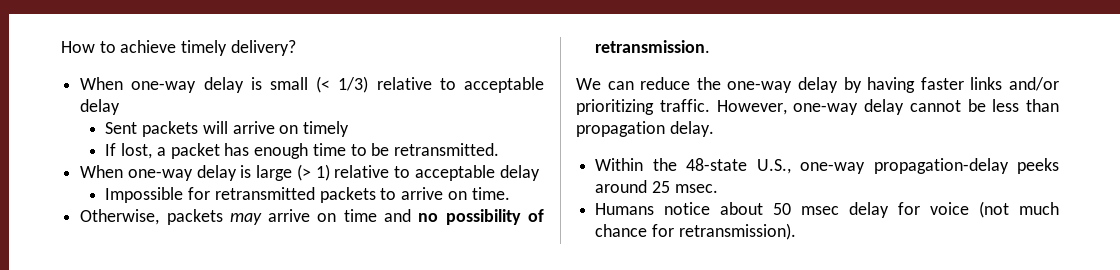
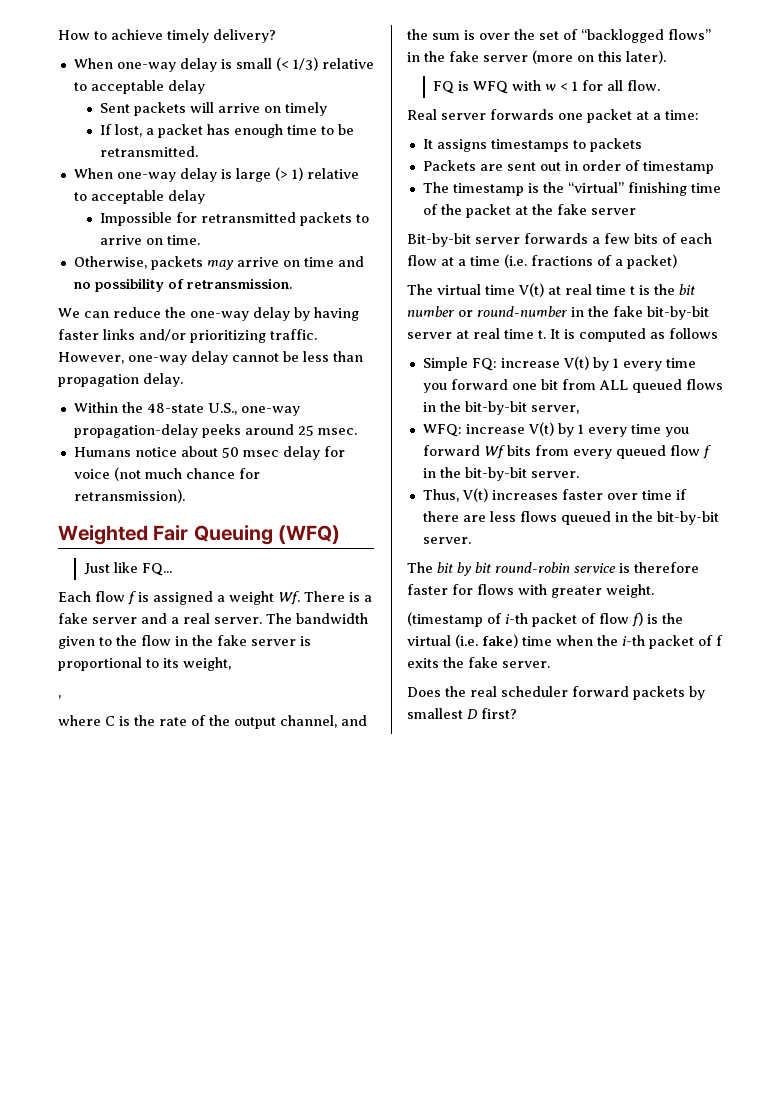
(796, 231) none -> [58,525,341,545] [84,562,173,576] [58,591,372,605] [58,613,368,624] [58,635,311,649] [58,657,231,671] [58,695,61,699] [58,715,367,729] [407,29,711,43] [407,50,666,64] [433,80,661,94] [407,109,699,123] [422,138,642,152] [422,160,714,174] [422,182,721,196] [422,204,636,218] [407,233,712,247] [407,254,677,269] [407,283,695,297] [407,306,709,320] [407,328,718,342] [422,356,696,371] [422,379,723,393] [422,401,579,415] [422,422,689,437] [422,445,711,459] [422,467,579,481] [422,488,687,502] [422,511,719,525] [422,537,471,544] [407,562,699,576] [407,584,654,598] [407,612,683,627] [407,634,723,649] [407,657,550,668] [407,686,705,700] [407,708,517,719] // Weighted Fair Queuing (WFQ) // Just like FQ... // Each flow f is assigned a weight Wf. There is a fake server and a real server. The bandwidth given to the flow in the fake server is proportional to its weight, // , // where C is the rate of the output channel, and the sum is over the set of “backlogged flows” in the fake server (more on this later). // FQ is WFQ with w < 1 for all flow. // Real server forwards one packet at a time: // It assigns timestamps to packets // Packets are sent out in order of timestamp // The timestamp is the “virtual” finishing time of the packet at the fake server // Bit-by-bit server forwards a few bits of each flow at a time (i.e. fractions of a packet) // The virtual time V(t) at real time t is the bit number or round-number in the fake bit-by-bit server at real time t. It is computed as follows // Simple FQ: increase V(t) by 1 every time you forward one bit from ALL queued flows in the bit-by-bit server, // WFQ: increase V(t) by 1 every time you forward Wf bits from every queued flow f in the bit-by-bit server. // Thus, V(t) increases faster over time if there are less flows queued in the bit-by-bit server. // The bit by bit round-robin service is therefore faster for flows with greater weight. // (timestamp of i-th packet of flow f) is the virtual (i.e. fake) time when the i-th packet of f exits the fake server. // Does the real scheduler forward packets by smallest D first?

